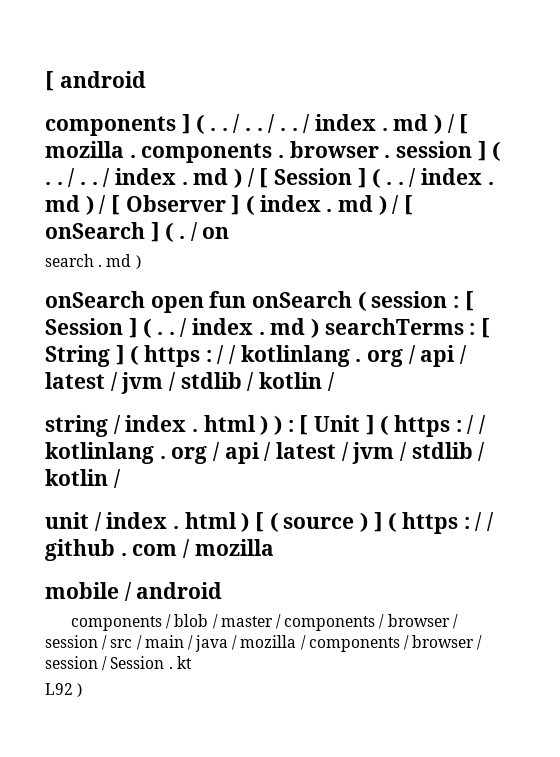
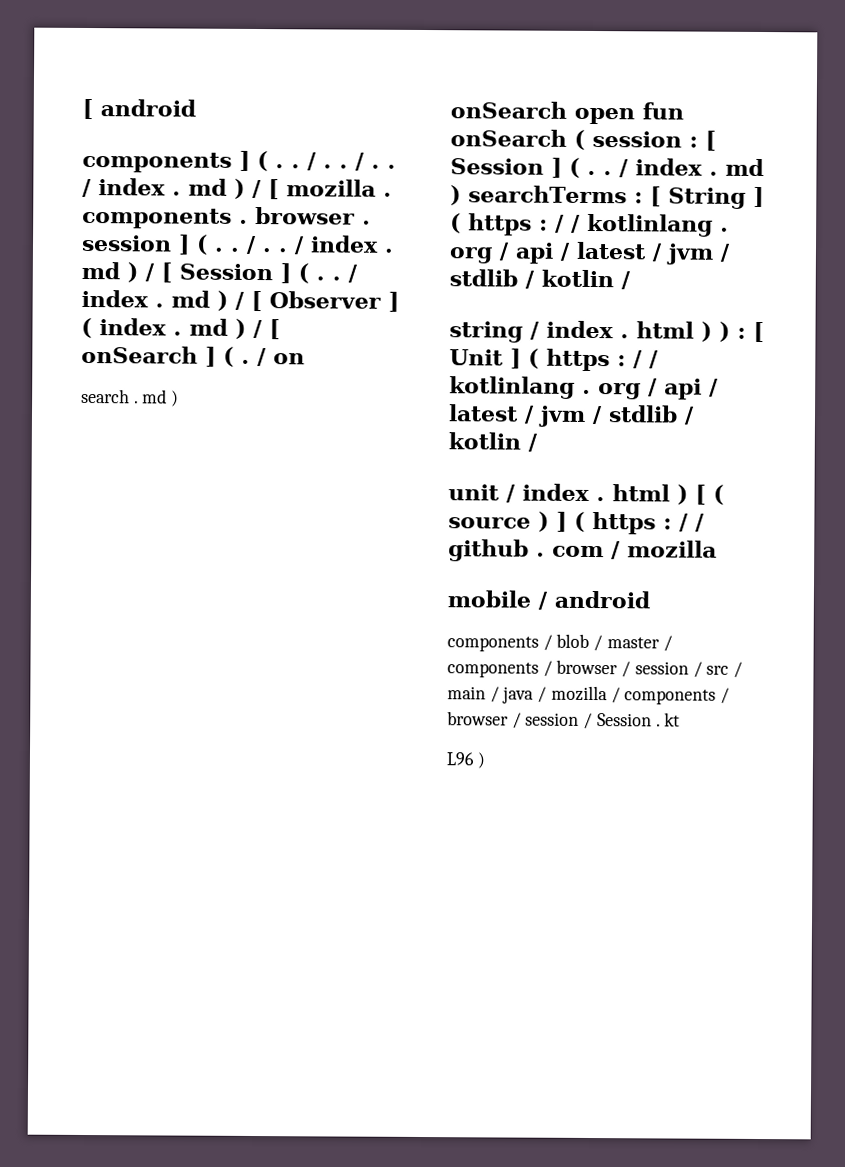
[45,683,73,695] L92 -> [446,752,474,766] L96

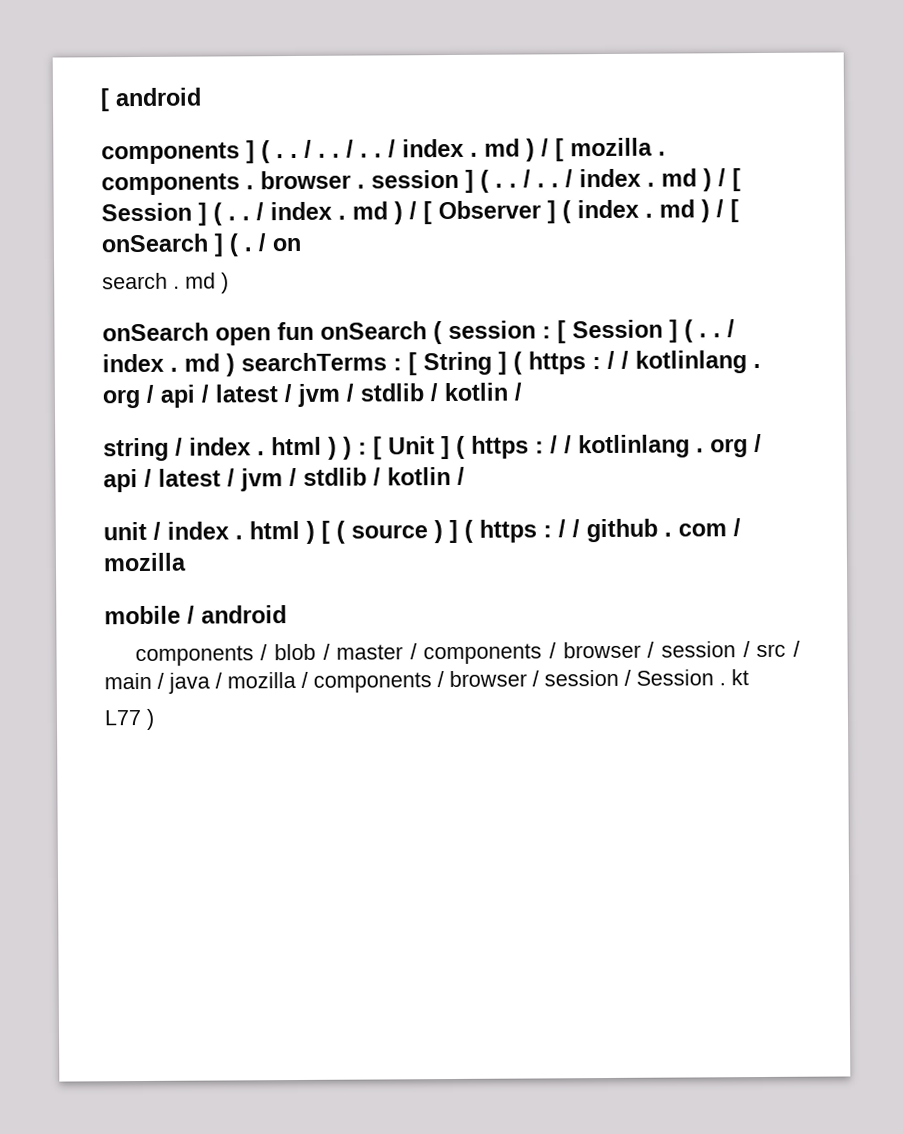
[446,752,474,766] L96 -> [104,710,142,726] L77

